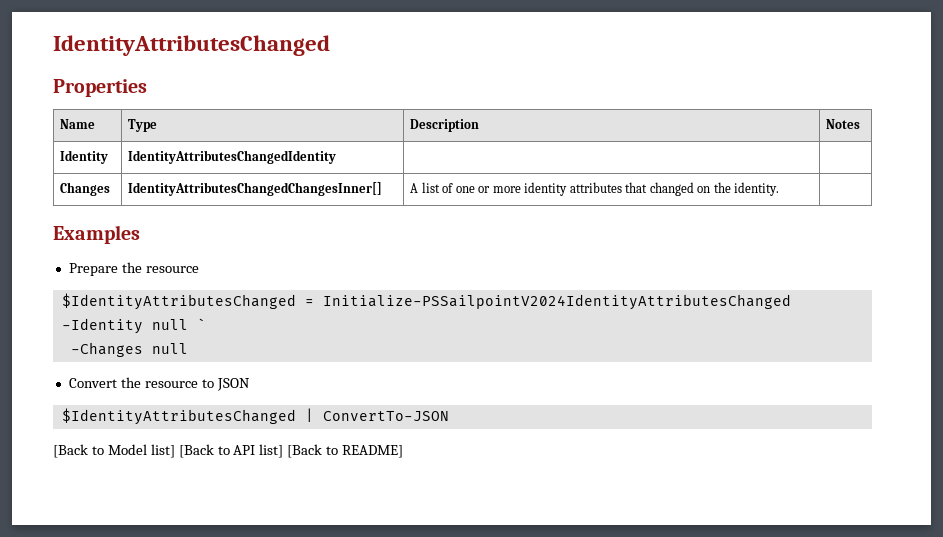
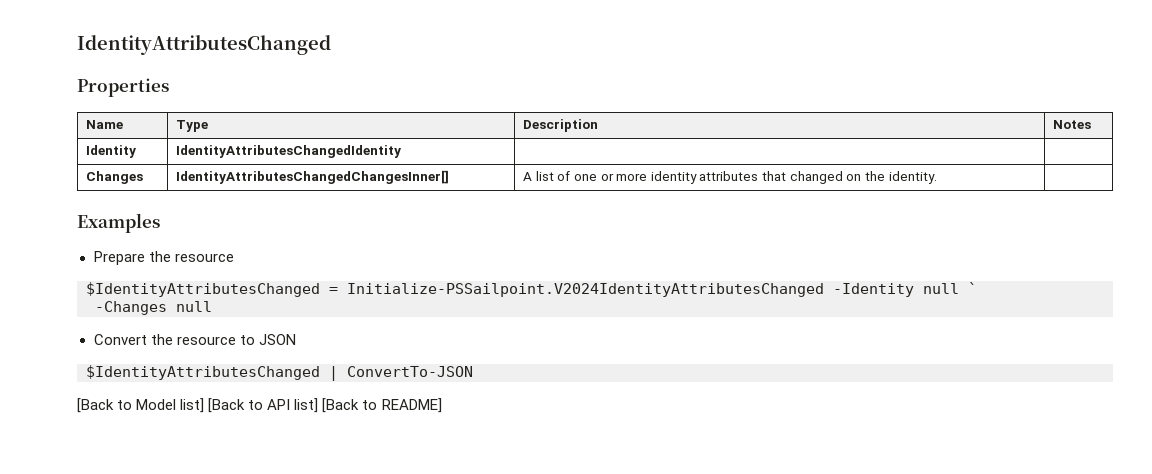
[322,294,791,310] Initialize-PSSailpointV2024IdentityAttributesChanged -> [347,283,824,297] Initialize-PSSailpoint.V2024IdentityAttributesChanged

